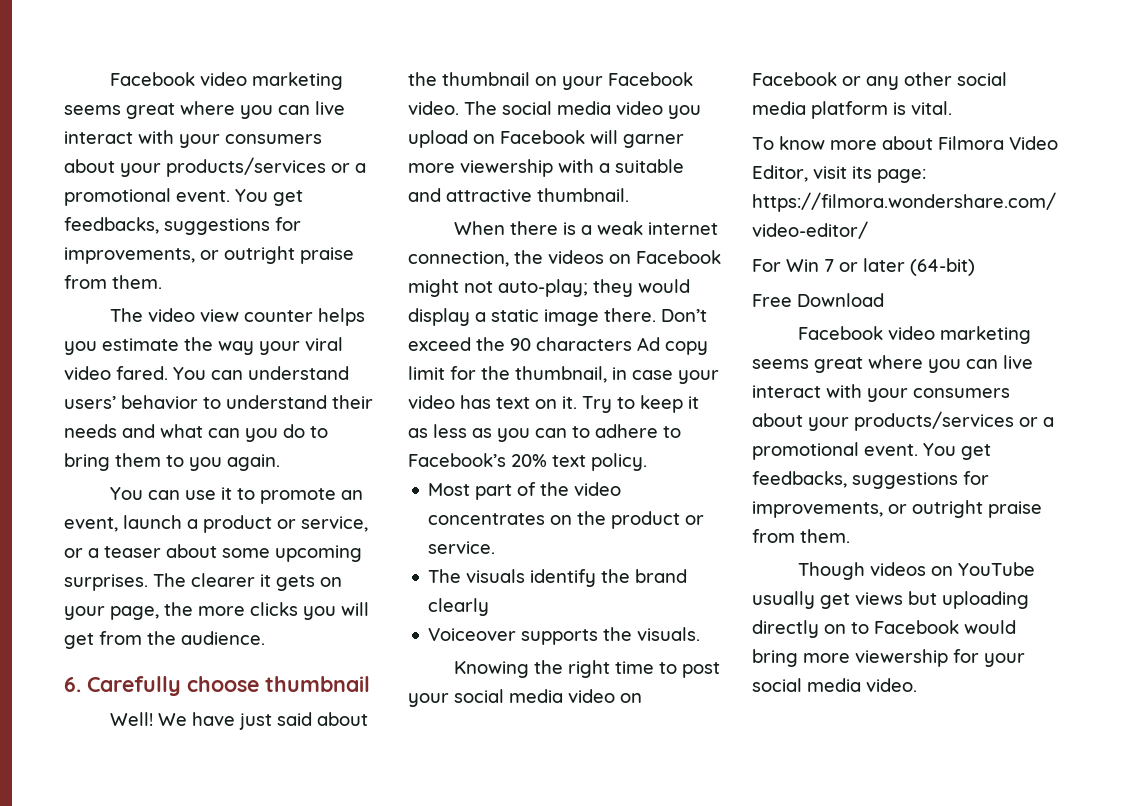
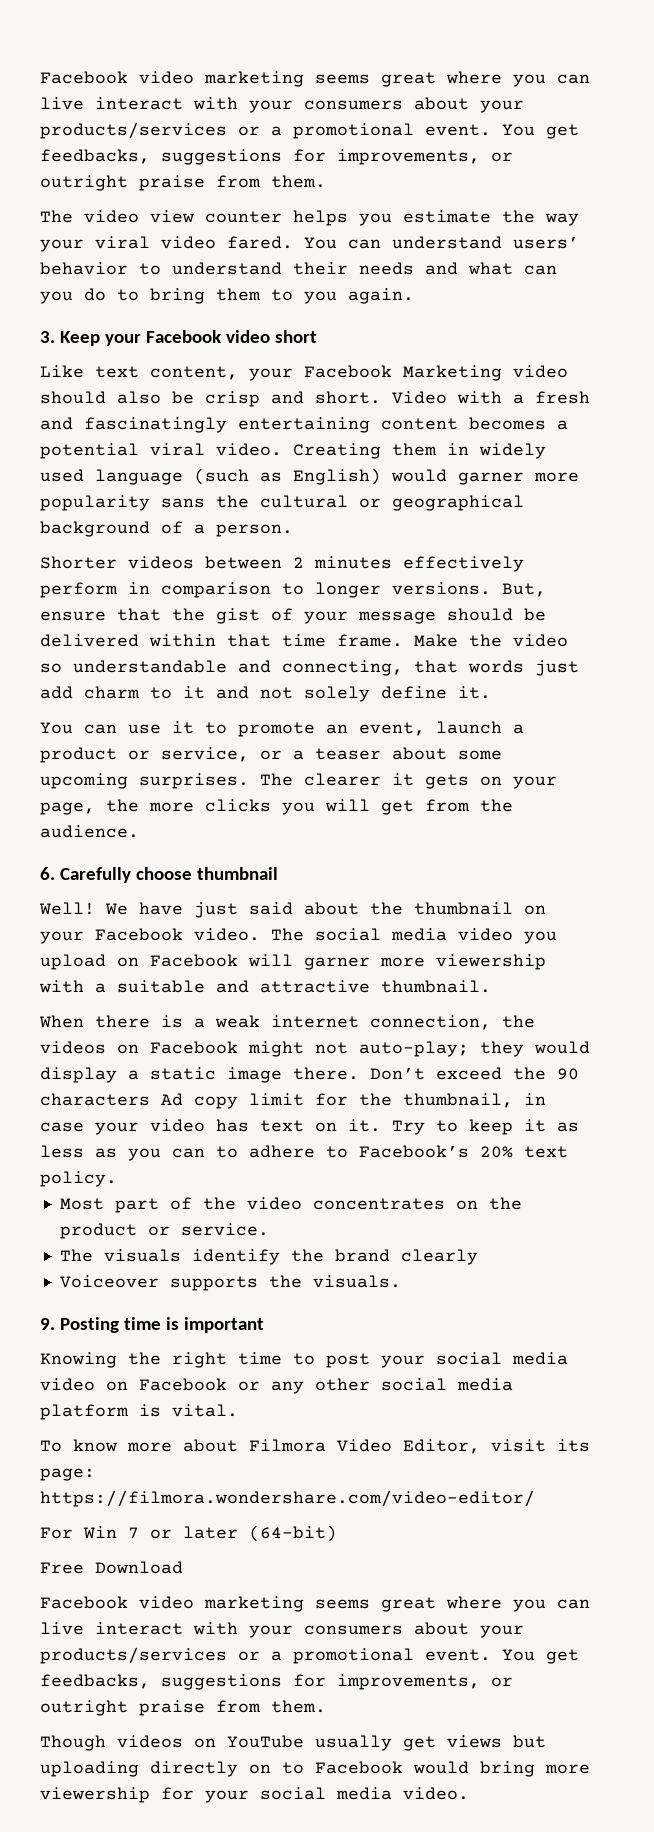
(280, 462) none -> [40,330,317,346] [40,365,568,381] [40,391,590,407] [40,417,568,433] [40,443,546,459] [40,468,579,485] [40,495,524,511] [40,521,293,537] [40,556,524,572] [40,582,546,598] [40,608,546,624] [40,634,568,647] [40,660,579,676] [40,686,491,702] // 3. Keep your Facebook video short // Like text content, your Facebook Marketing video should also be crisp and short. Video with a fresh and fascinatingly entertaining content becomes a potential viral video. Creating them in widely used language (such as English) would garner more popularity sans the cultural or geographical background of a person. // Shorter videos between 2 minutes effectively perform in comparison to longer versions. But, ensure that the gist of your message should be delivered within that time frame. Make the video so understandable and connecting, that words just add charm to it and not solely define it.
(701, 634) none -> [40,1317,264,1333] // 9. Posting time is important

